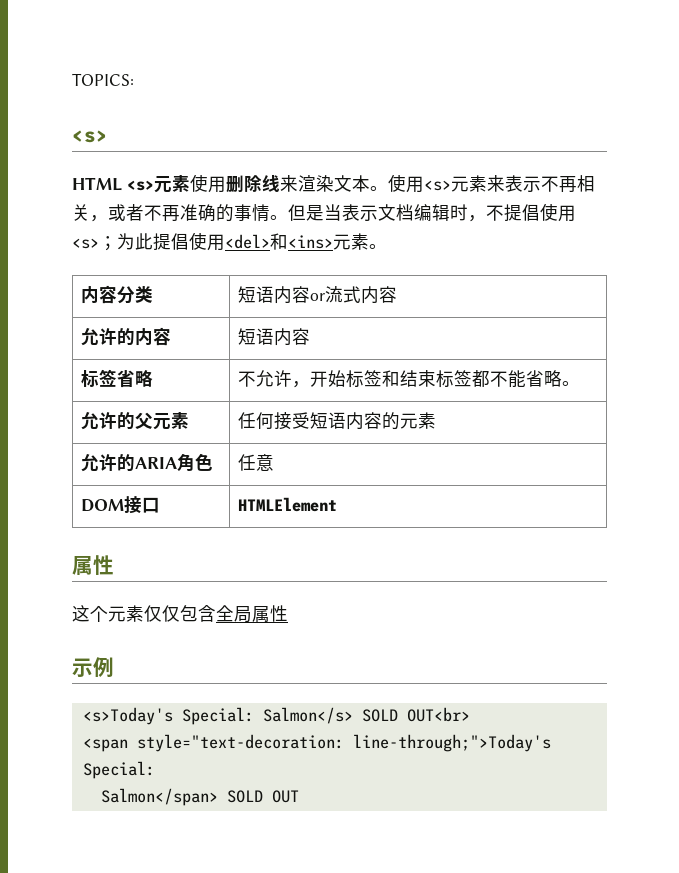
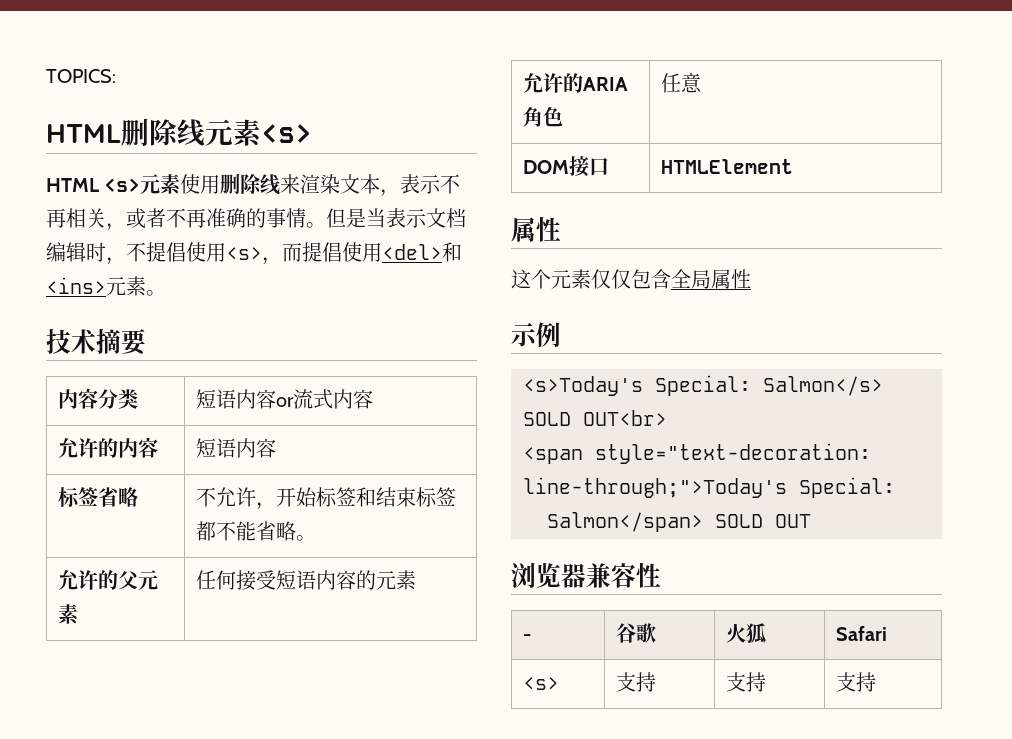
(134, 79) none -> [46,118,261,147] HTML删除线元素
[369,174,505,193] 。使用<s>元素来 -> [380,189,401,197] ，
[99,233,153,251] ；为此 -> [262,243,302,265] ，而
(387, 246) none -> [46,329,147,355] // 技术摘要
(299, 796) none -> [511,563,661,588] [523,634,532,641] [616,623,657,643] [726,623,767,644] [836,626,888,641] [523,677,560,690] [616,672,657,692] [726,672,767,692] [836,672,877,692] // 浏览器兼容性 // - | 谷歌 | 火狐 | Safari // <s> | 支持 | 支持 | 支持

